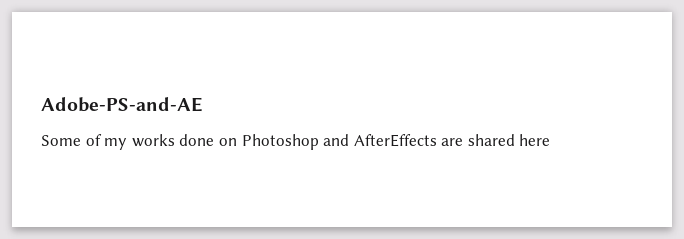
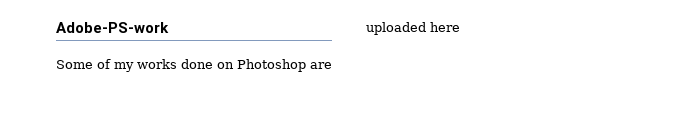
[41,97,203,112] Adobe-PS-and-AE -> [56,22,169,33] Adobe-PS-work
[323,134,515,147] and AfterEffects are shared -> [310,62,332,69] [366,22,426,35] are uploaded

